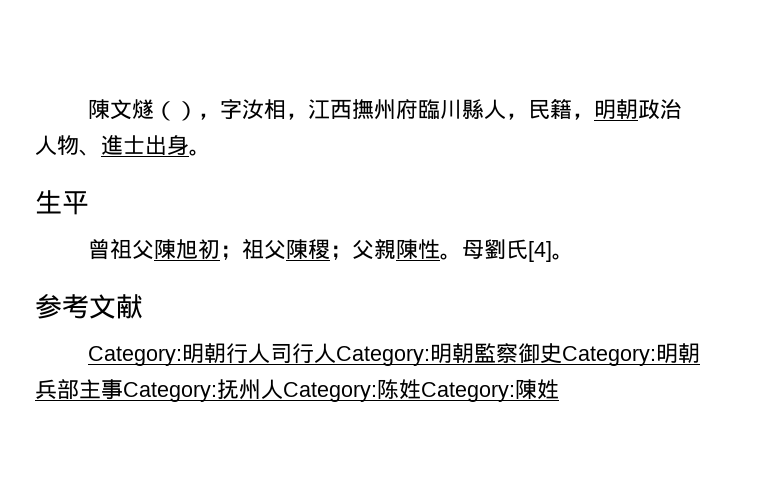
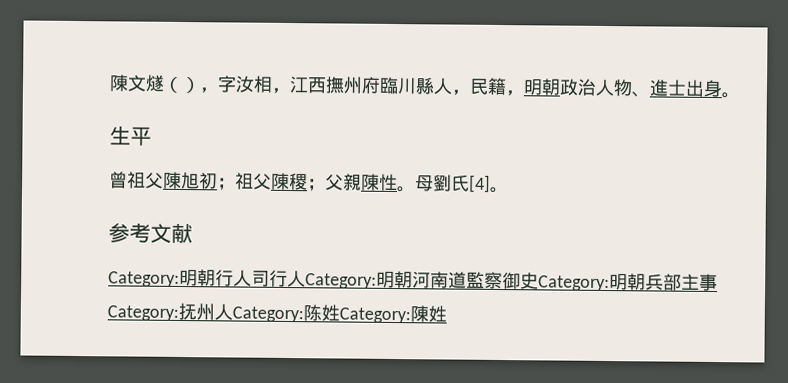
(474, 353) none -> [412,271,467,289] 河南道

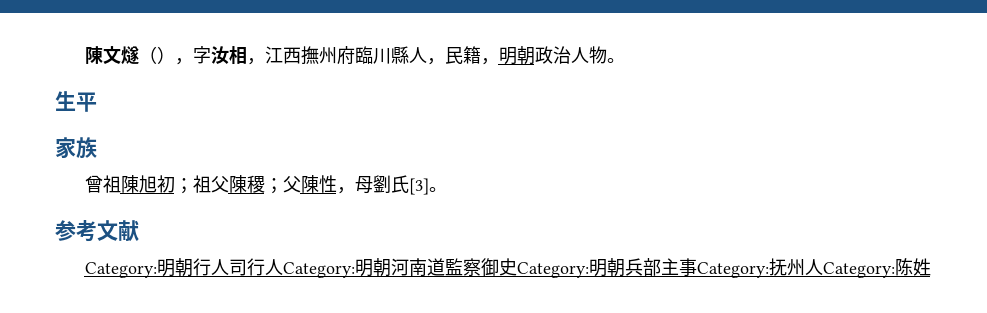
[631,79,723,98] 、進士出身 -> (607, 55) none
(152, 136) none -> [55,137,97,159] // 家族
[145,172,164,189] 父 -> (121, 184) none
[343,173,491,193] 親陳性。母劉氏[4] -> [300,175,429,195] 陳性，母劉氏[3]
[339,305,447,324] Category:陳姓 -> (931, 267) none

